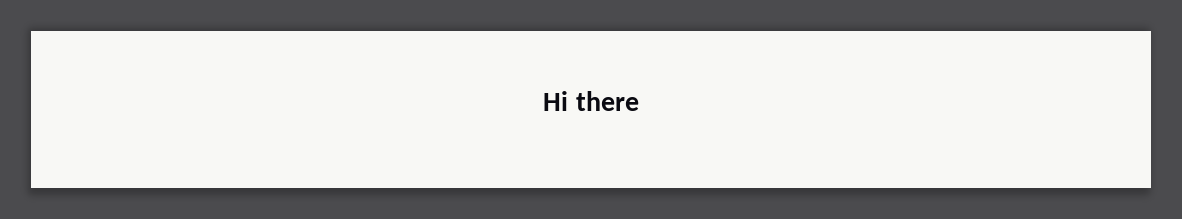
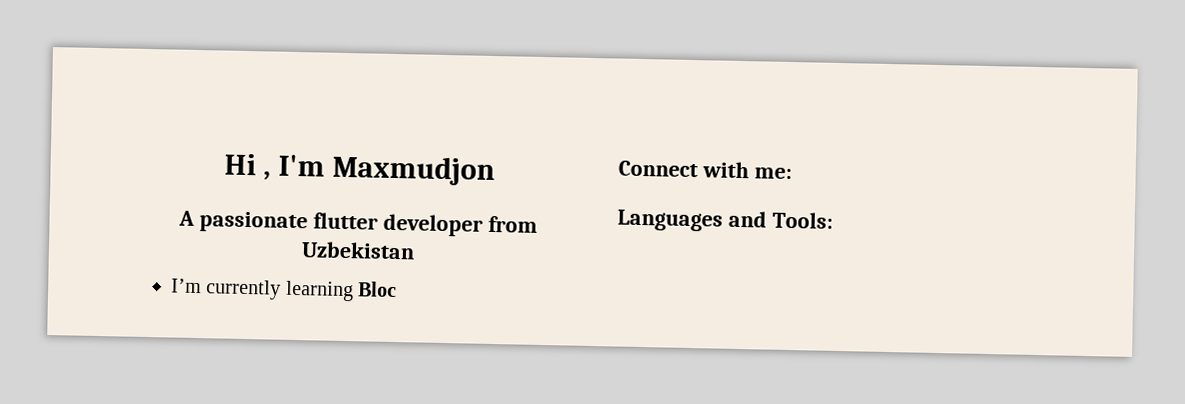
[575,91,639,111] there -> [262,154,496,187] [178,210,538,237] [301,241,415,260] [171,278,398,302] [618,160,792,180] [617,209,833,232] , I'm Maxmudjon // A passionate flutter developer from Uzbekistan // I’m currently learning Bloc // Connect with me: // Languages and Tools:

